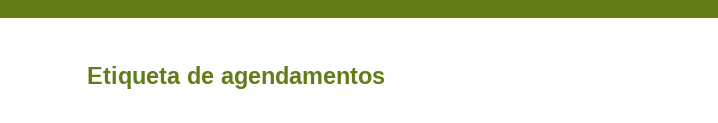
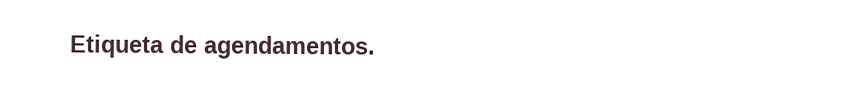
[221,66,385,89] agendamentos -> [203,35,376,60] agendamentos.

